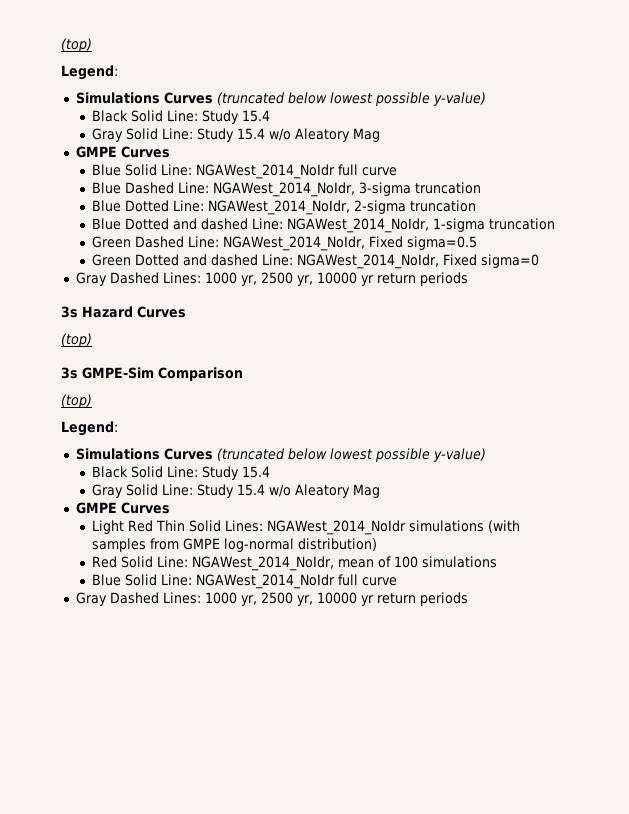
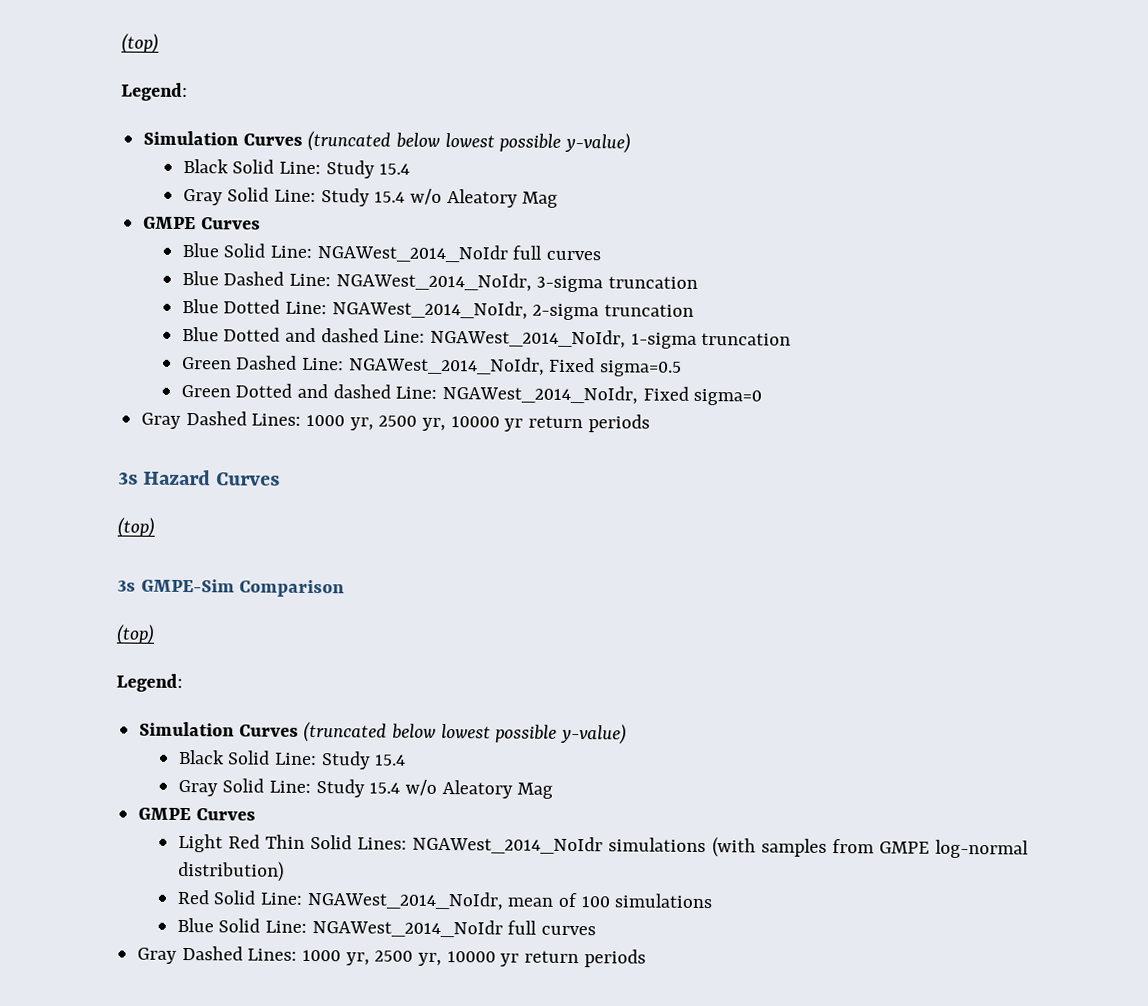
[61,38,92,52] [61,65,118,80] [75,92,160,104] (top) // Legend: // Simulations -> [121,33,159,54] [121,82,188,102] [143,130,240,146] (top) // Legend: // Simulation
[361,167,397,176] curve -> [546,250,602,261] curves
[75,448,160,460] Simulations -> [139,721,236,737] Simulation
[361,577,397,586] curve -> [541,925,597,936] curves

